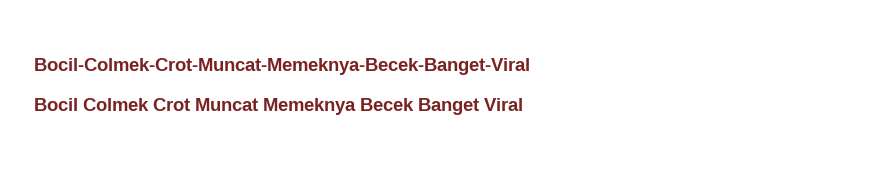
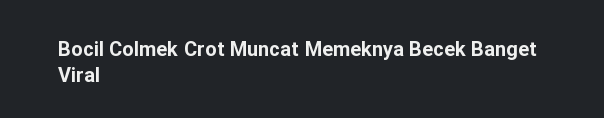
[34,58,530,75] Bocil-Colmek-Crot-Muncat-Memeknya-Becek-Banget-Viral // -> (58, 48) none

